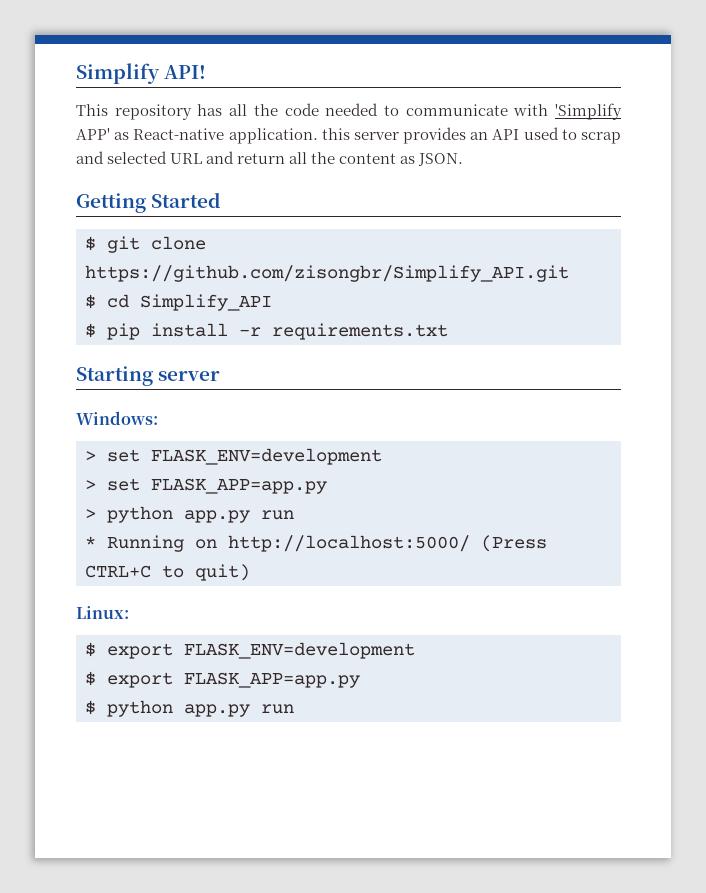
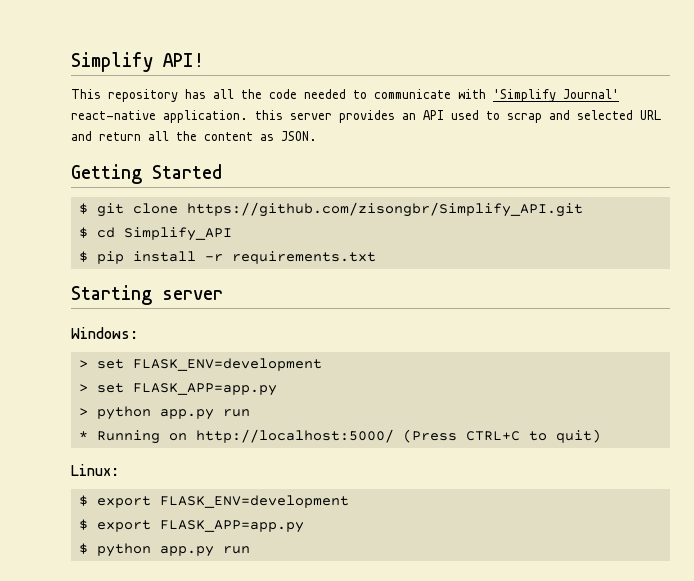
[76,128,225,140] APP' as React-native -> [563,89,619,99] [71,110,156,120] Journal' react-native

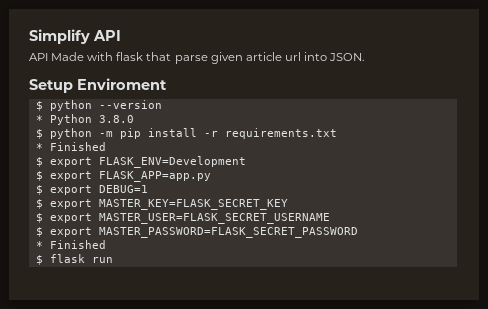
[163,53,204,67] [71,89,619,102] [71,110,661,123] [71,131,274,141] API! // This repository has all the code needed to communicate with 'Simplify Journal' react-native application. this server provides an API used to scrap and selected URL and return all the content as -> [93,30,121,41] [29,52,327,64] API // API Made with flask that parse given article url into
[71,164,222,184] [78,202,583,217] [78,227,232,241] [78,251,376,264] [71,285,223,305] [71,327,138,339] [78,358,322,371] [78,383,277,396] [78,406,250,420] [78,429,601,444] [71,464,119,476] [78,495,349,508] Getting Started // $ git clone https://github.com/zisongbr/Simplify_API.git // $ cd Simplify_API // $ pip install -r requirements.txt // Starting server // Windows: // > set FLASK_ENV=development // > set FLASK_APP=app.py // > python app.py run // * Running on http://localhost:5000/ (Press CTRL+C to quit) // Linux: // $ export FLASK_ENV=development -> [29,78,167,93] [35,100,162,111] [35,114,134,125] [35,128,337,139] [35,142,106,151] [35,156,246,168] Setup Enviroment // $ python --version // * Python 3.8.0 // $ python -m pip install -r requirements.txt // * Finished // $ export FLASK_ENV=Development
[96,543,214,557] python app.py -> [49,185,148,195] [35,199,288,210] [35,213,330,224] [35,227,358,238] [35,240,106,249] [35,254,85,265] export DEBUG=1 // $ export MASTER_KEY=FLASK_SECRET_KEY // $ export MASTER_USER=FLASK_SECRET_USERNAME // $ export MASTER_PASSWORD=FLASK_SECRET_PASSWORD // * Finished // $ flask

